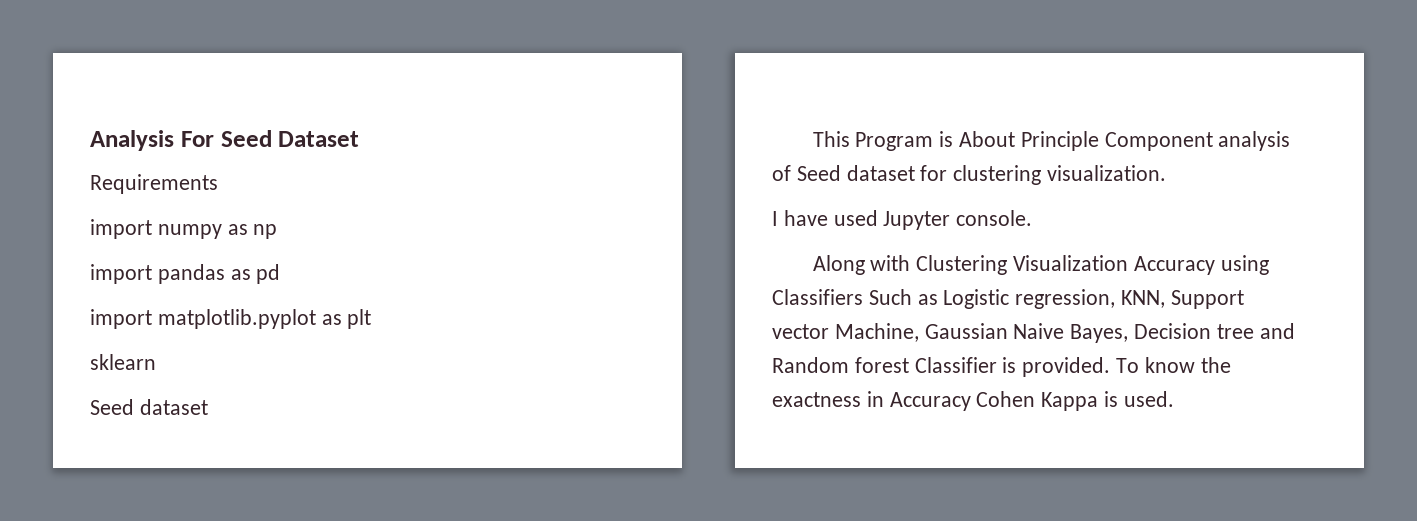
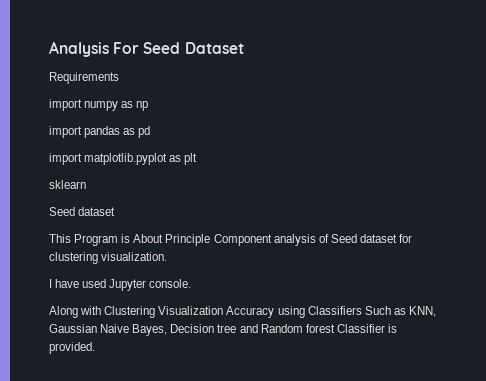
[943,289,1244,309] [772,323,919,342] Logistic regression, KNN, Support vector Machine, -> [408,306,436,317] KNN,
[1116,357,1231,373] [772,391,1174,411] To know the exactness in Accuracy Cohen Kappa is used. -> (95, 348) none

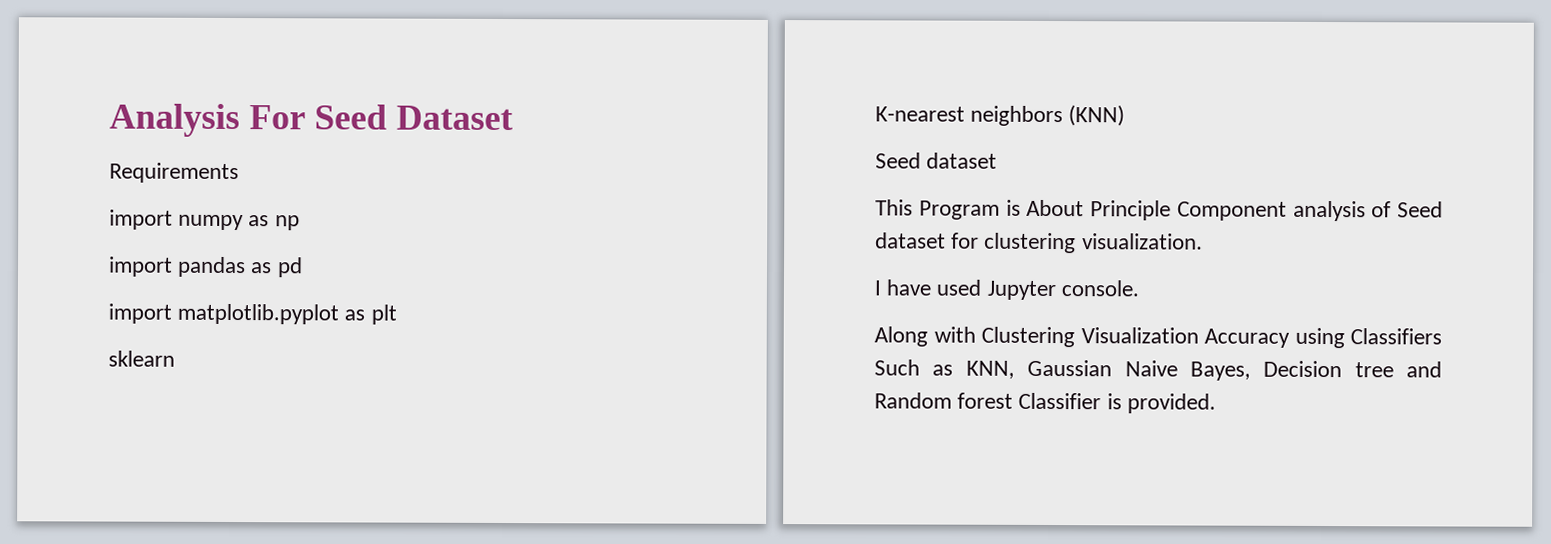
(86, 184) none -> [875,105,1126,127] // K-nearest neighbors (KNN)

